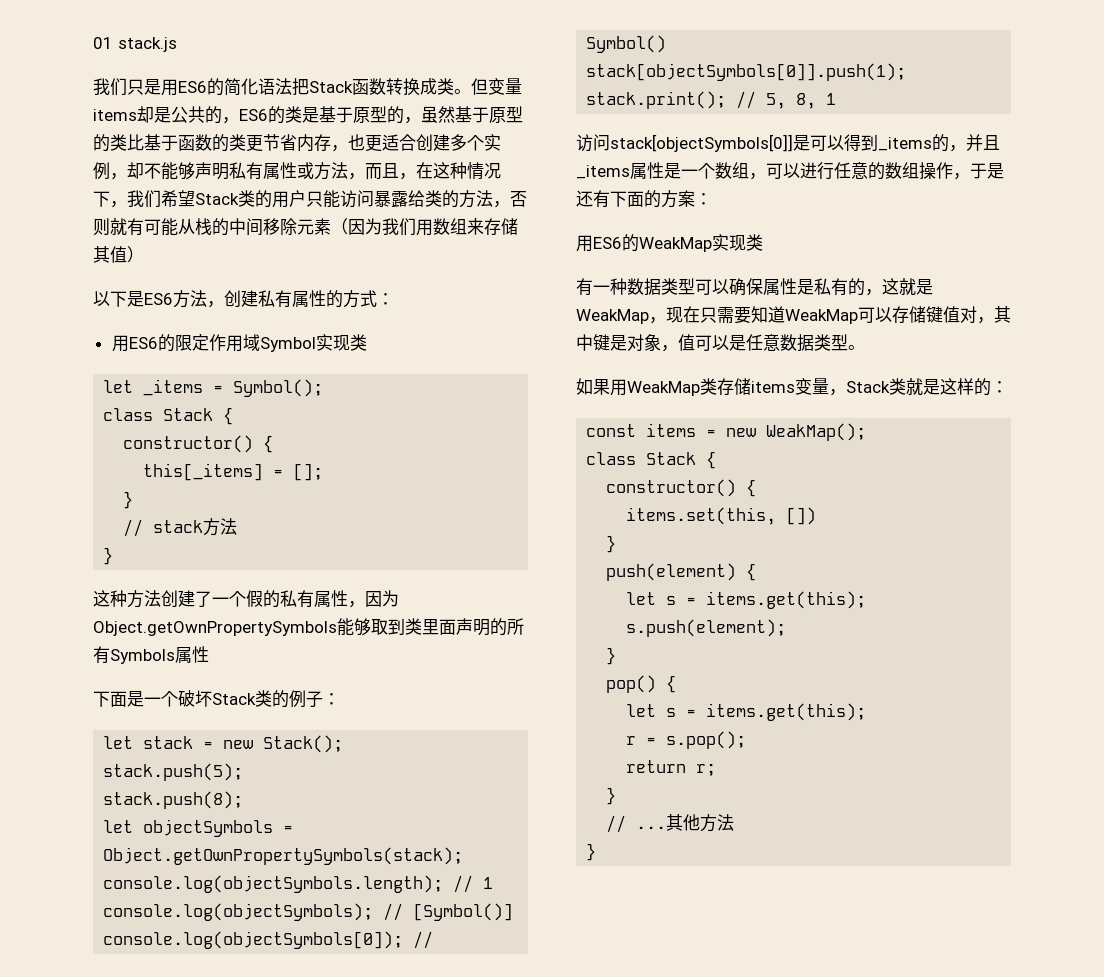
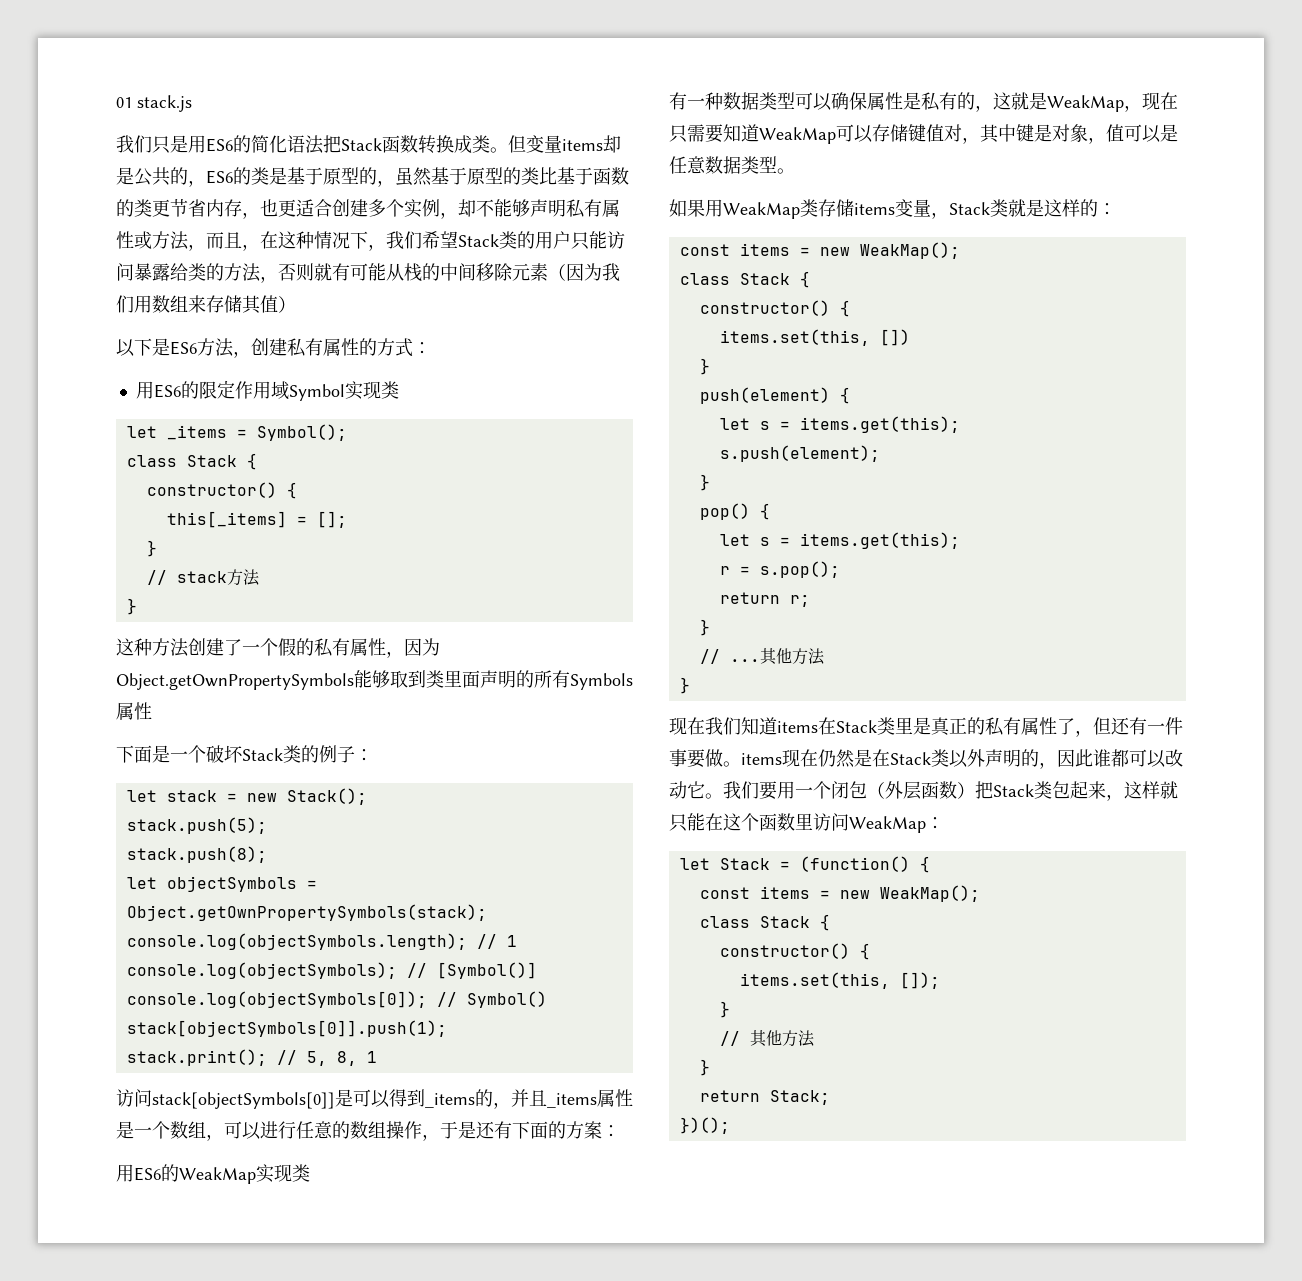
(597, 852) none -> [669,717,1183,737] [669,749,1183,769] [669,781,1178,801] [669,813,944,833] [679,856,930,873] [699,885,980,902] [699,914,830,931] [719,943,870,960] [739,972,940,989] [719,1001,730,1018] [719,1030,815,1047] [699,1059,710,1076] [699,1090,830,1105] [679,1117,730,1134] // 现在我们知道items在Stack类里是真正的私有属性了，但还有一件事要做。items现在仍然是在Stack类以外声明的，因此谁都可以改动它。我们要用一个闭包（外层函数）把Stack类包起来，这样就只能在这个函数里访问WeakMap： // let Stack = (function() { // const items = new WeakMap(); // class Stack { // constructor() { // items.set(this, []); // } // // 其他方法 // } // return Stack; // })();

